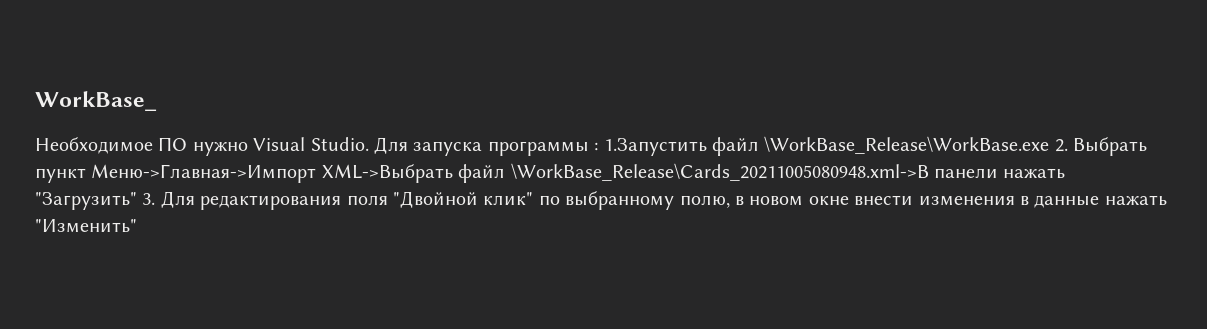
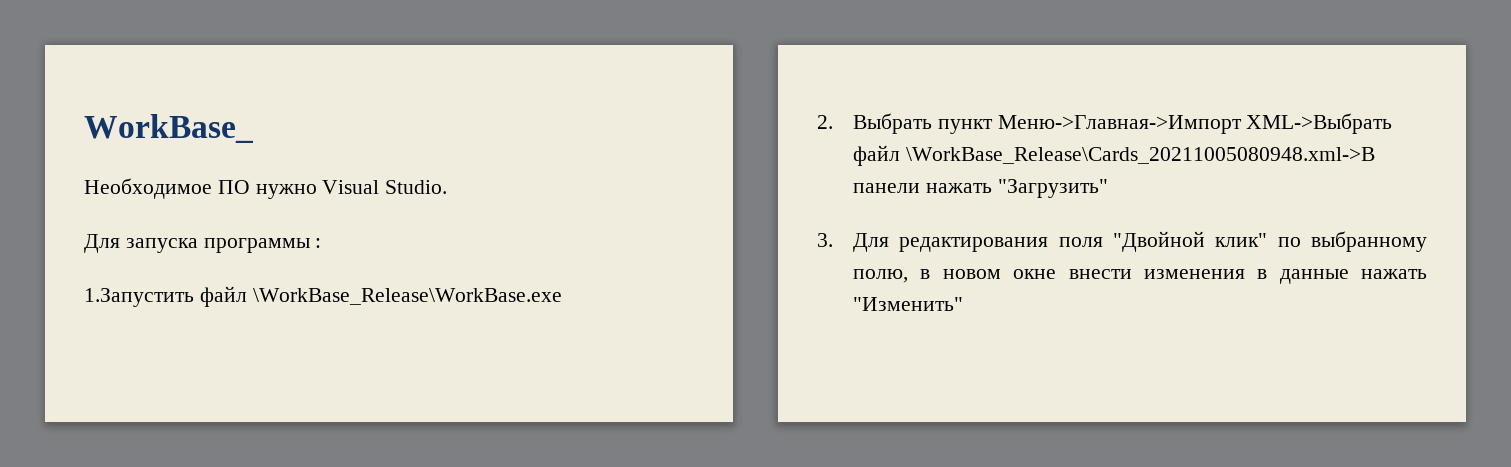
(369, 144) none -> (448, 187) //
(599, 146) none -> (322, 243) //
(1050, 145) none -> (562, 296) //
(137, 201) none -> (1108, 188) //

